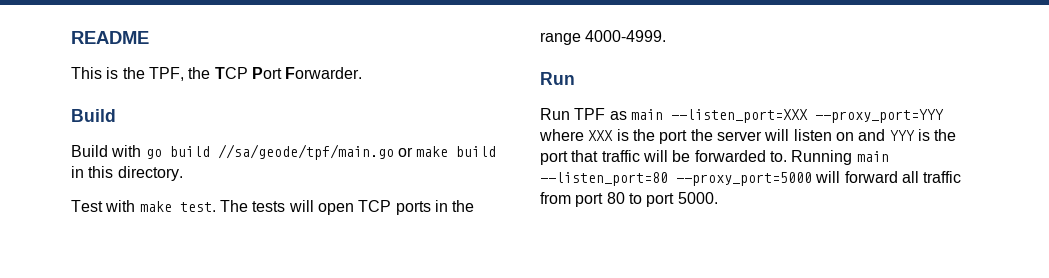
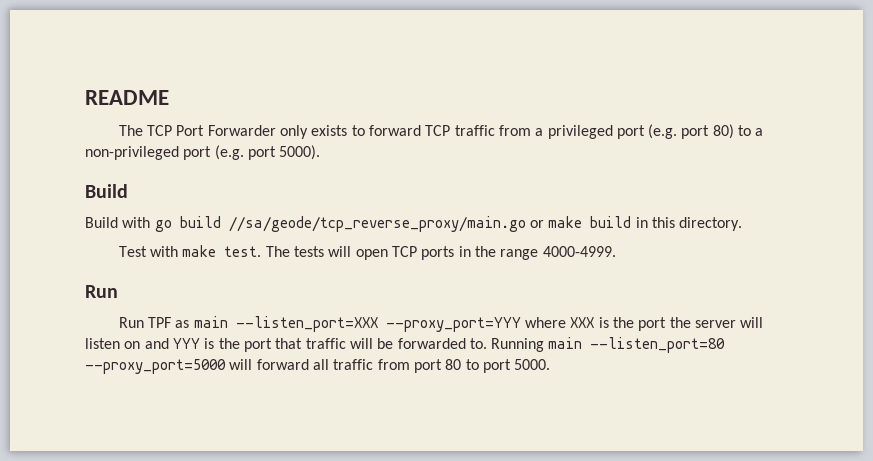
[71,67,363,81] This is the TPF, the TCP Port Forwarder. -> [118,124,764,139] [85,145,321,160] The TCP Port Forwarder only exists to forward TCP traffic from a privileged port (e.g. port 80) to a non-privileged port (e.g. port 5000).
[217,144,394,160] //sa/geode/tpf/main.go -> [228,216,526,232] //sa/geode/tcp_reverse_proxy/main.go

